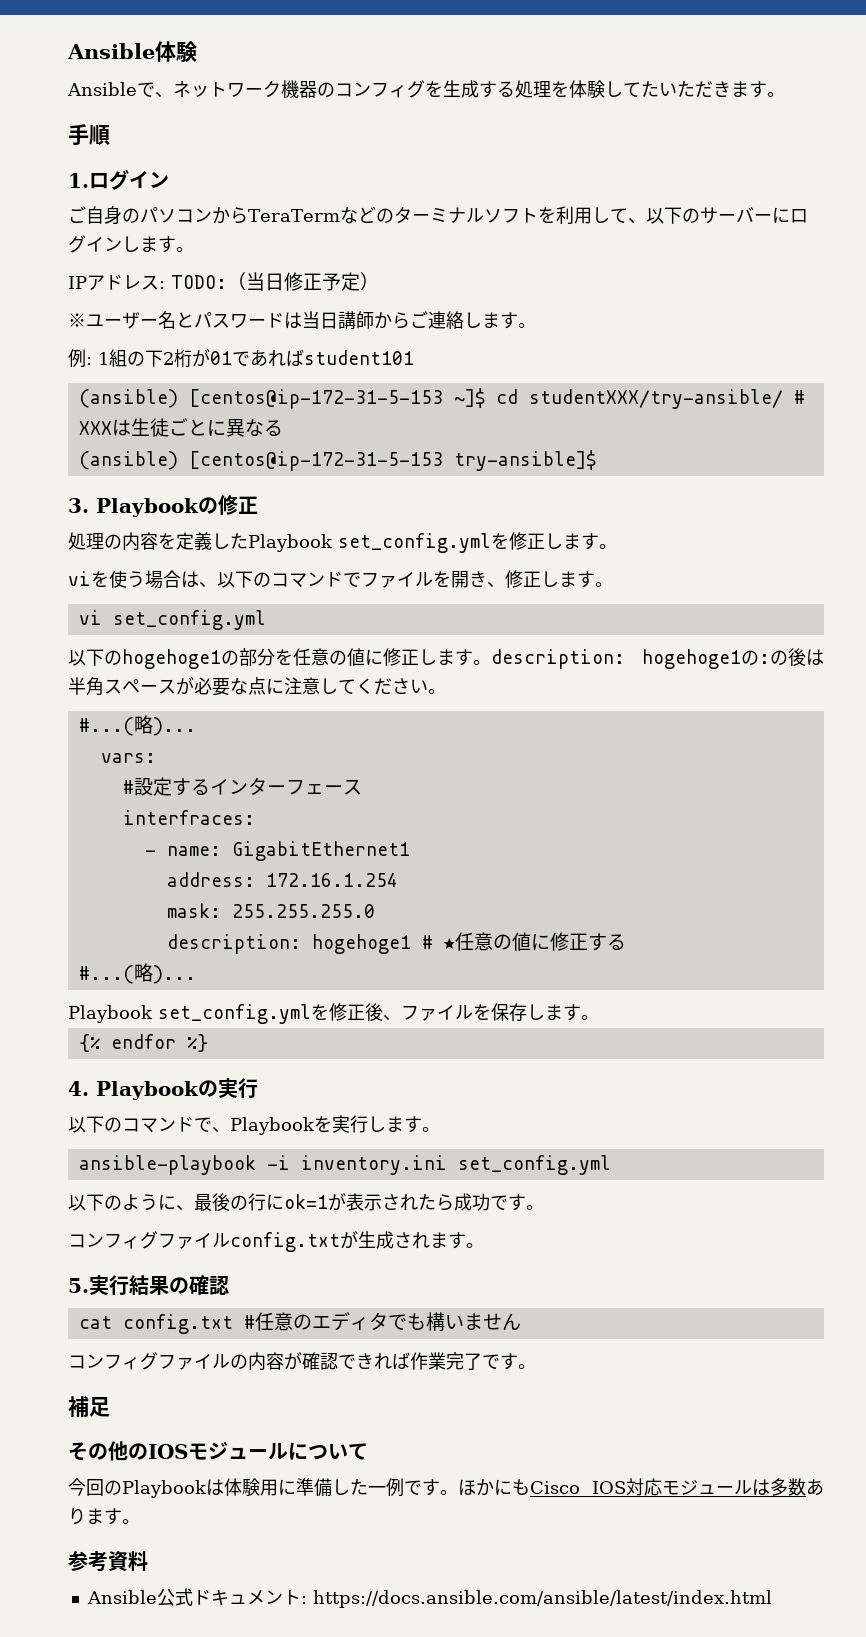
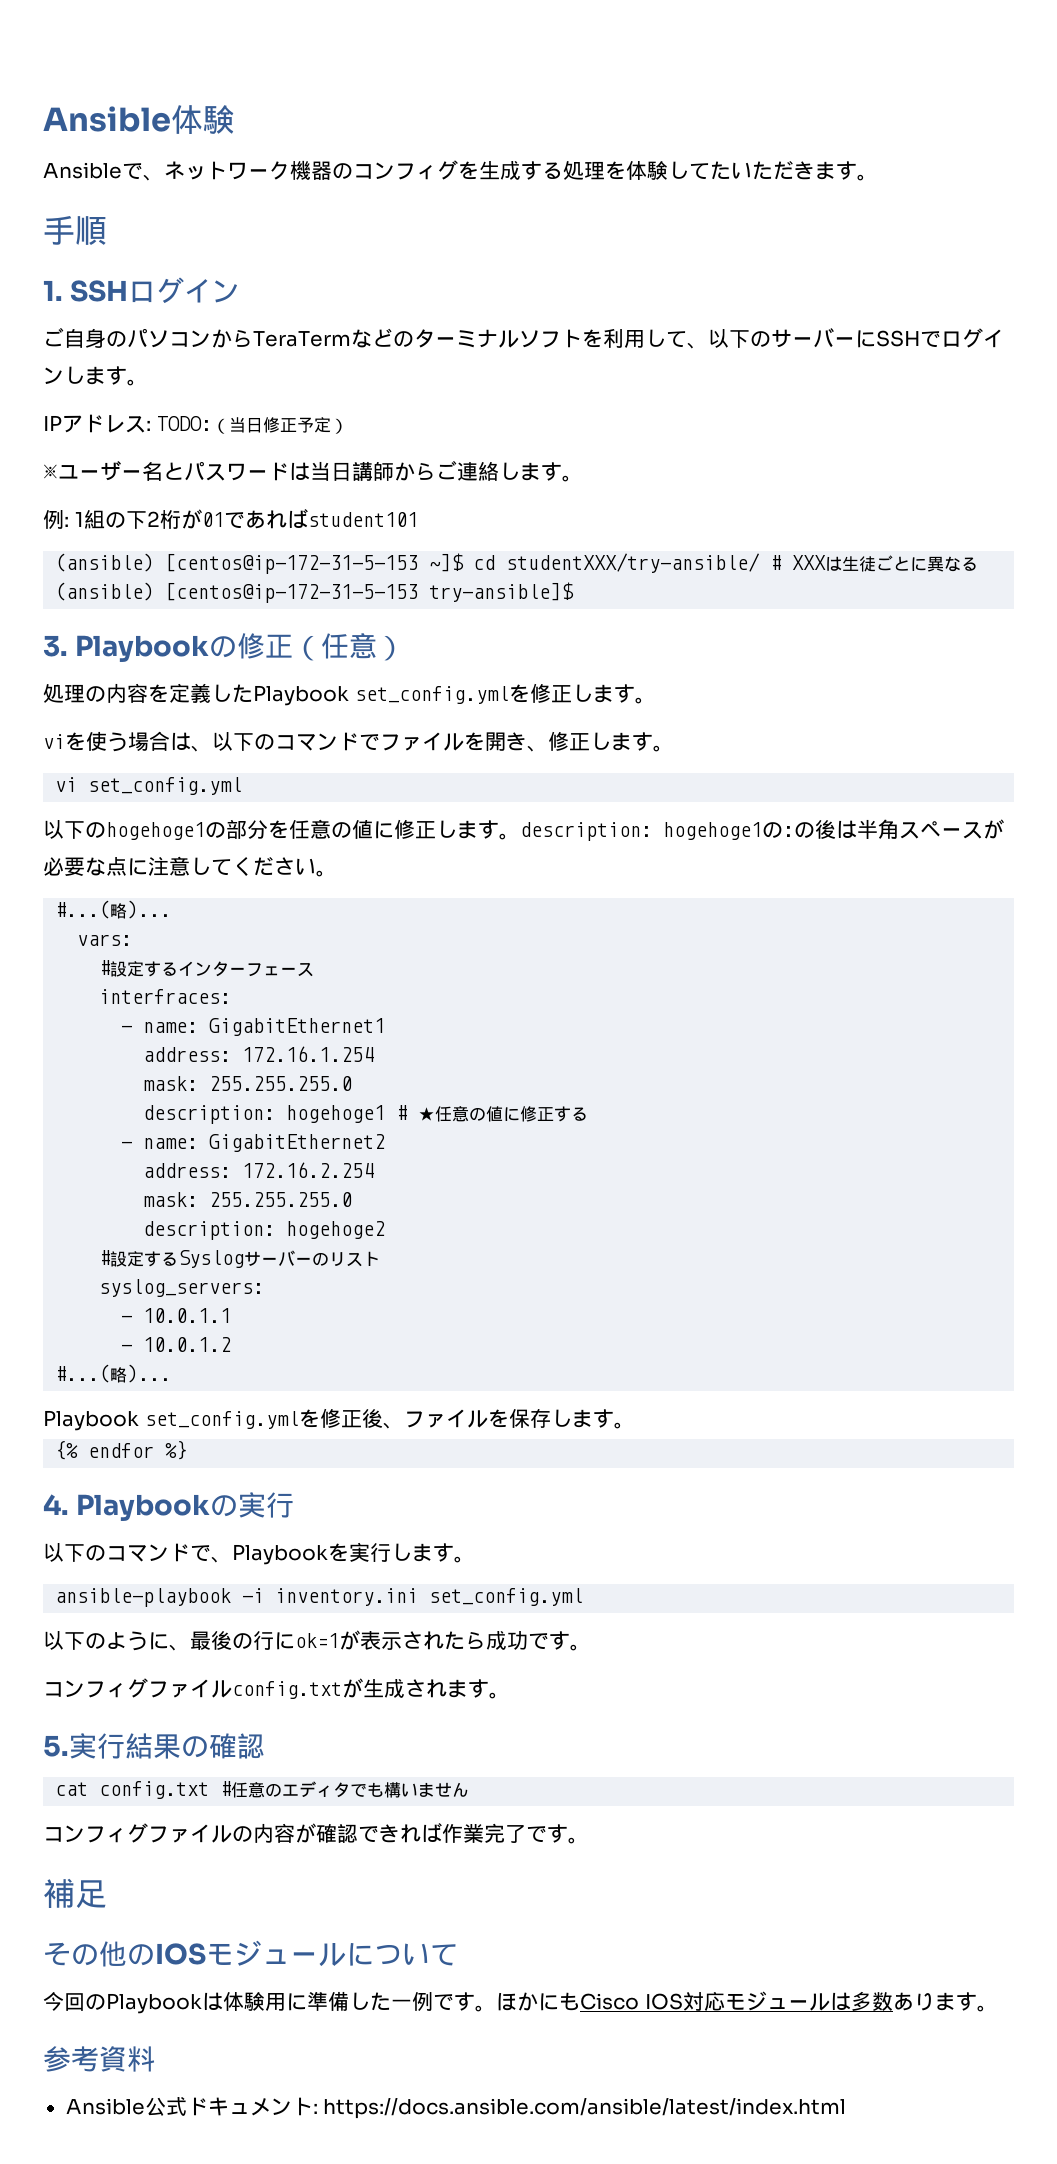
(89, 180) none -> [70,280,129,302] SSH
(790, 215) none -> [876,330,941,348] SSHで
(258, 505) none -> [293,633,406,661] （任意）
(626, 942) none -> [121,1134,386,1152] [143,1162,375,1178] [143,1192,353,1207] [143,1221,386,1240] [99,1250,381,1268] [99,1279,265,1297] [121,1308,232,1323] [121,1337,232,1352] // - name: GigabitEthernet2 // address: 172.16.2.254 // mask: 255.255.255.0 // description: hogehoge2 // #設定するSyslogサーバーのリスト // syslog_servers: // - 10.0.1.1 // - 10.0.1.2

